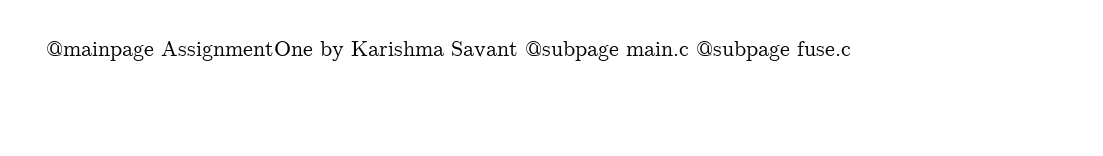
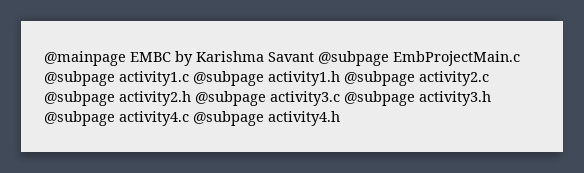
[161,41,313,61] AssignmentOne -> [130,52,171,62] EMBC
[626,41,851,61] main.c @subpage fuse.c -> [393,51,520,66] [44,71,489,86] [44,91,491,106] [44,111,340,126] EmbProjectMain.c @subpage activity1.c @subpage activity1.h @subpage activity2.c @subpage activity2.h @subpage activity3.c @subpage activity3.h @subpage activity4.c @subpage activity4.h

